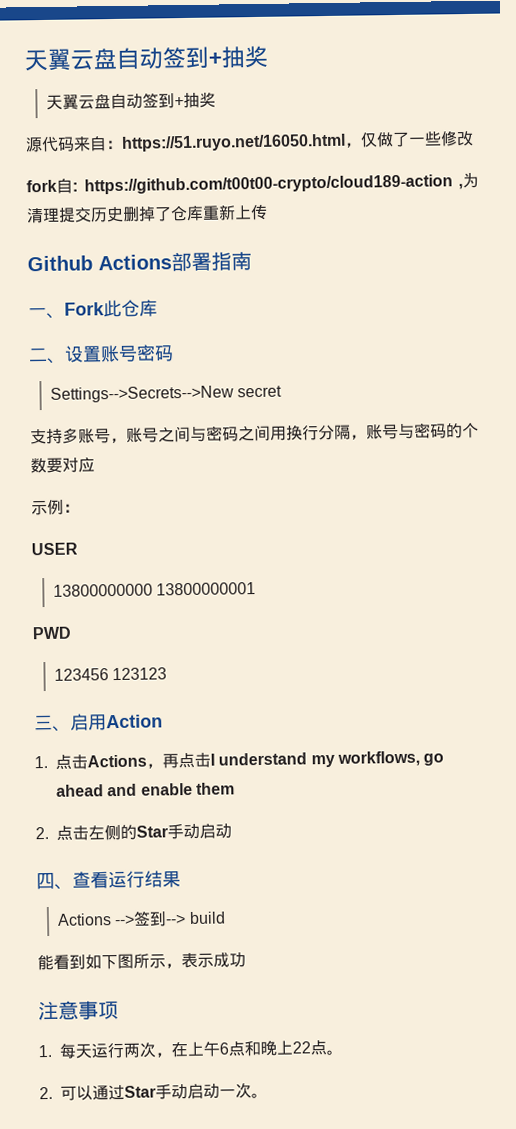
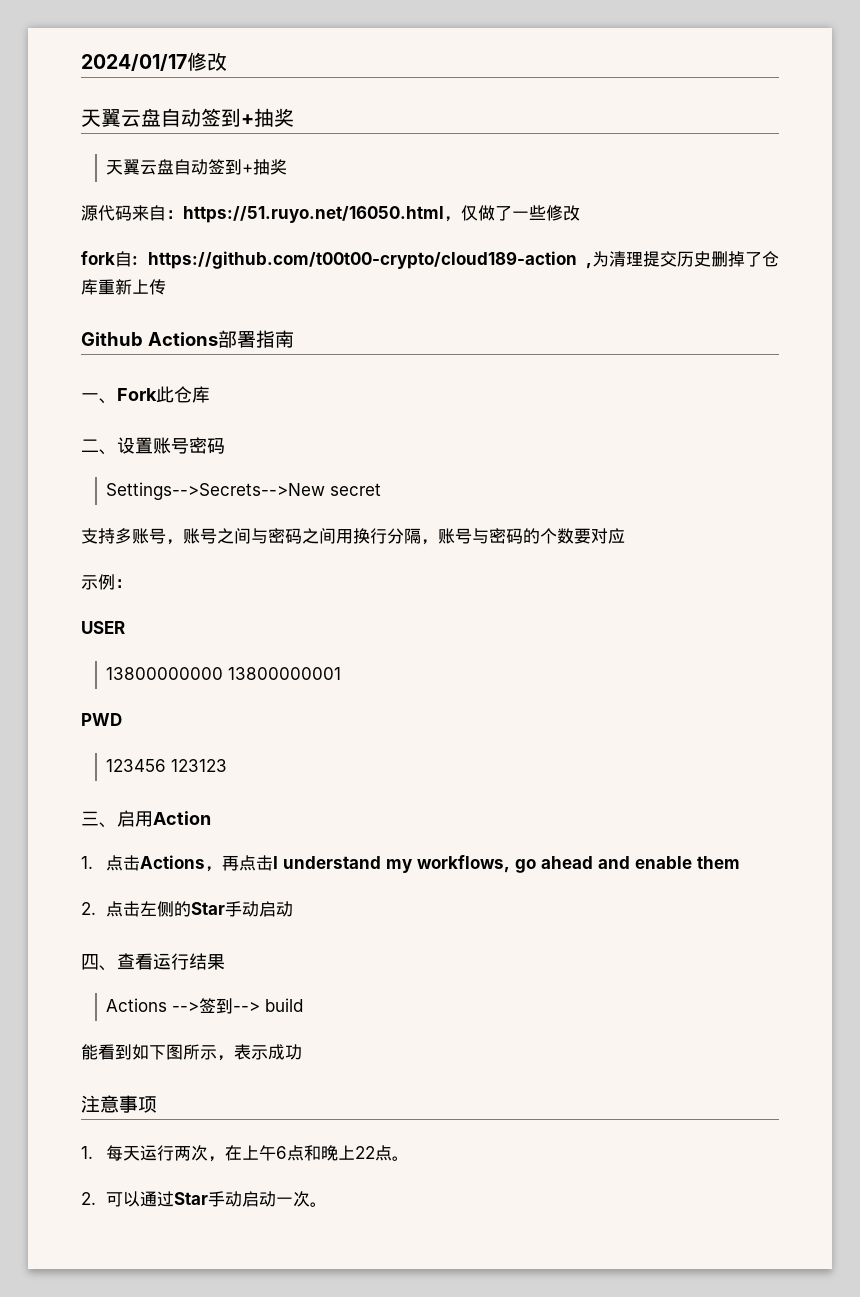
(24, 60) none -> [81,52,227,71] 2024/01/17修改 //

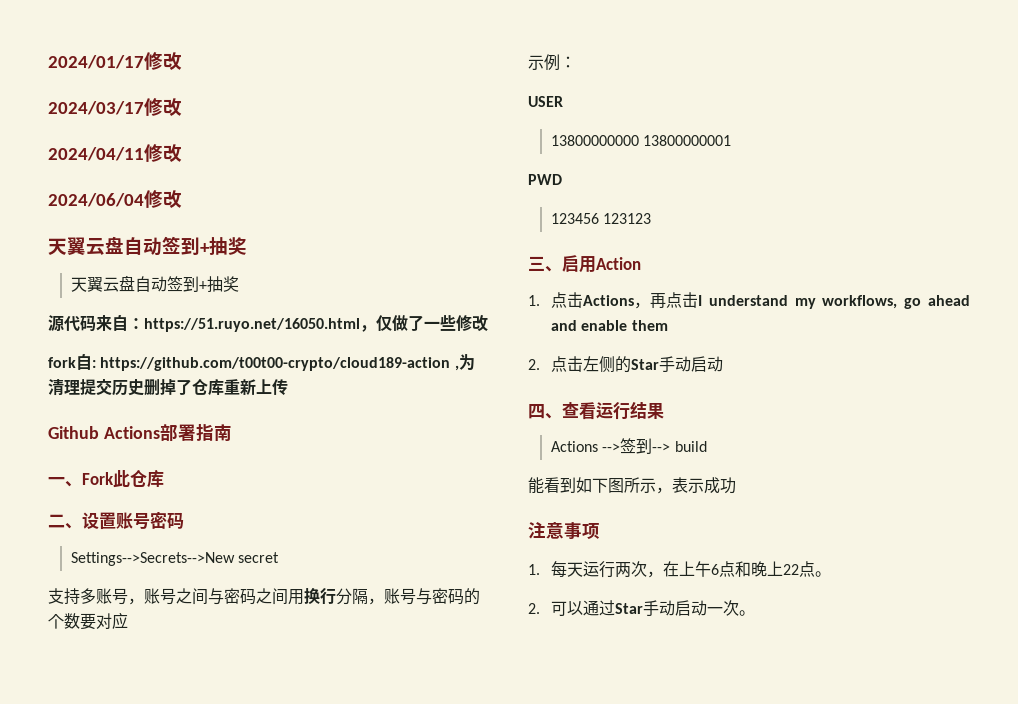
(227, 61) none -> [48,98,182,116] [48,144,182,162] [48,190,182,208] // 2024/03/17修改 // 2024/04/11修改 // 2024/06/04修改

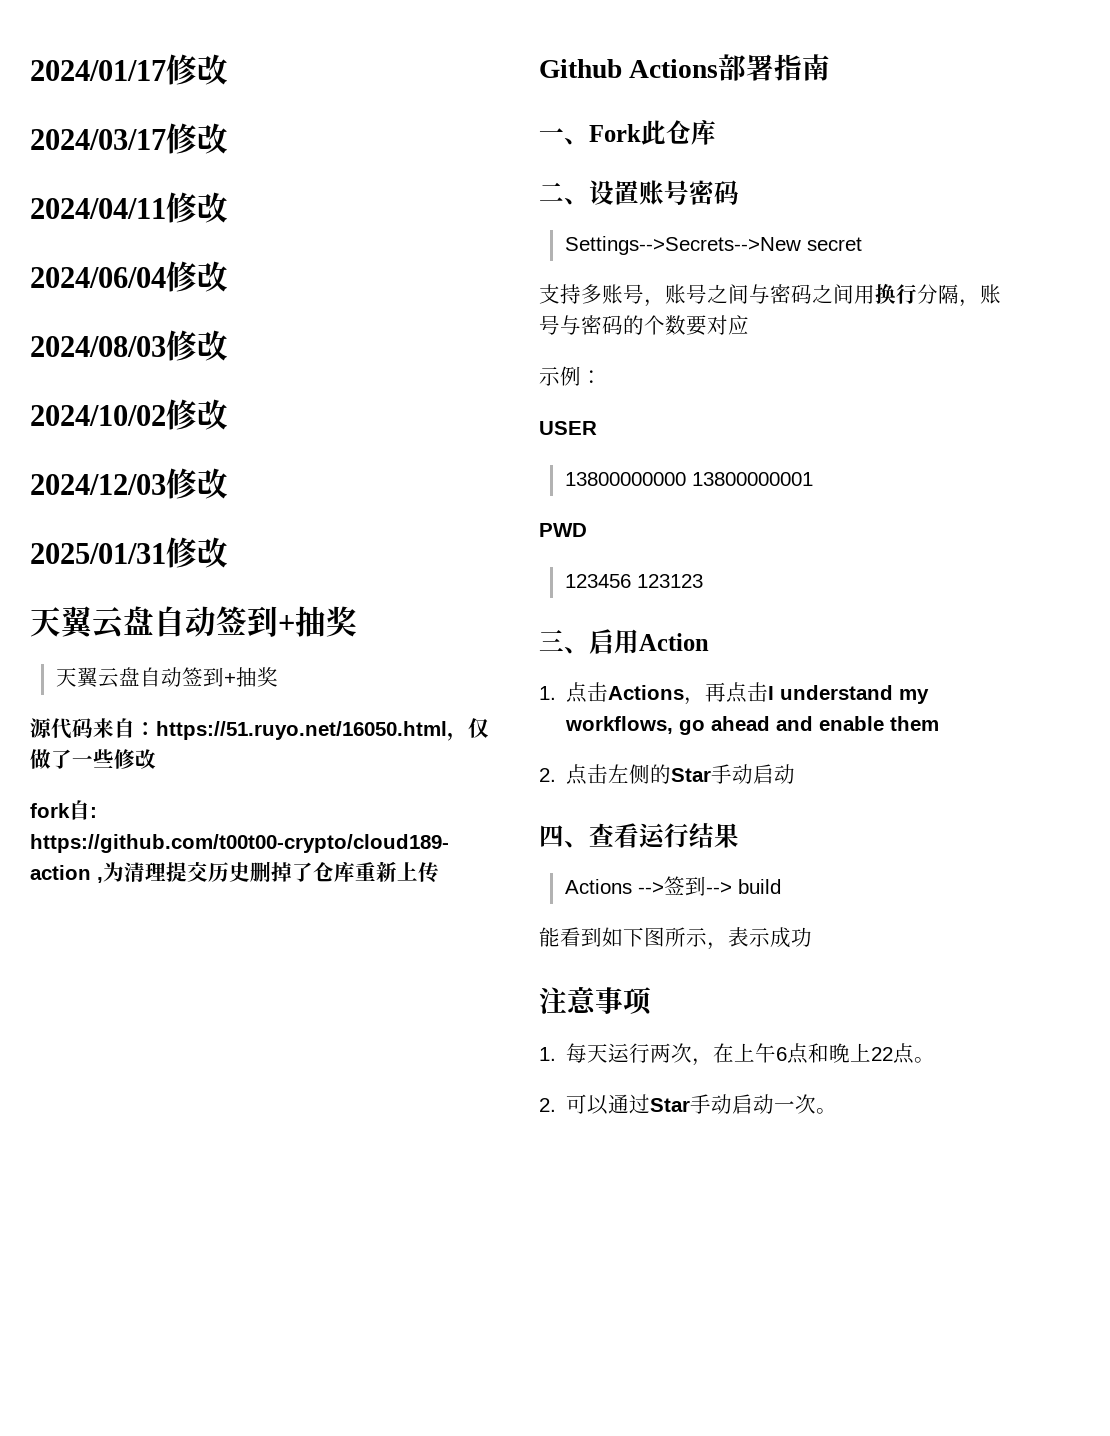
(182, 199) none -> [30,330,228,361] [30,399,228,430] [30,468,228,499] [30,537,228,568] // 2024/08/03修改 // 2024/10/02修改 // 2024/12/03修改 // 2025/01/31修改

